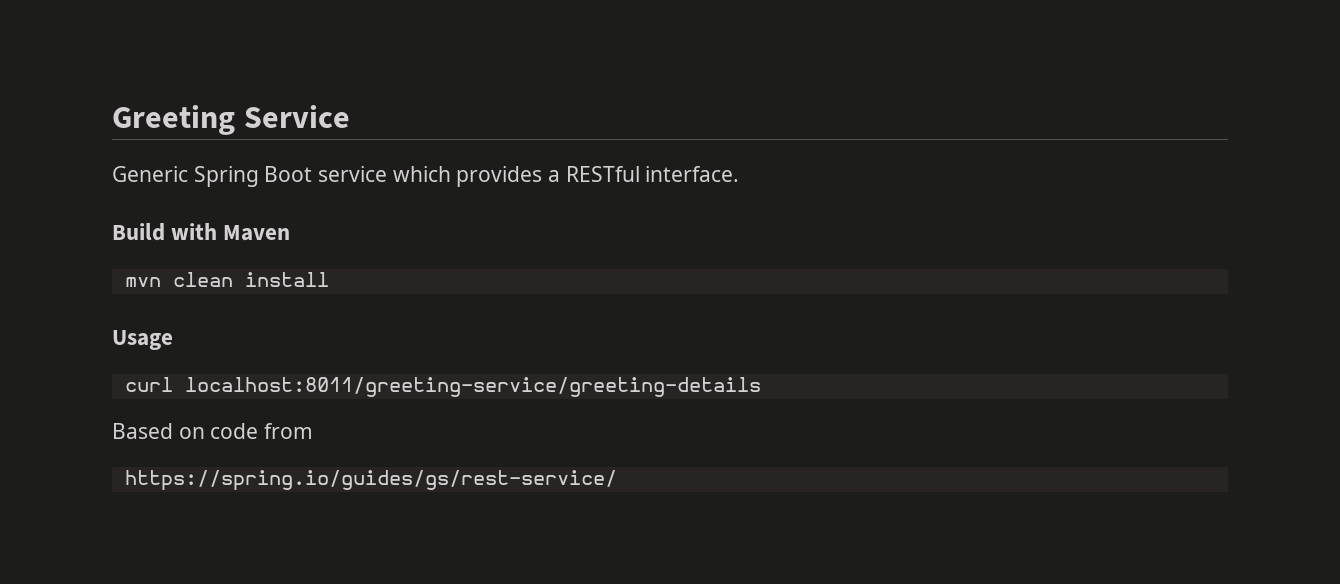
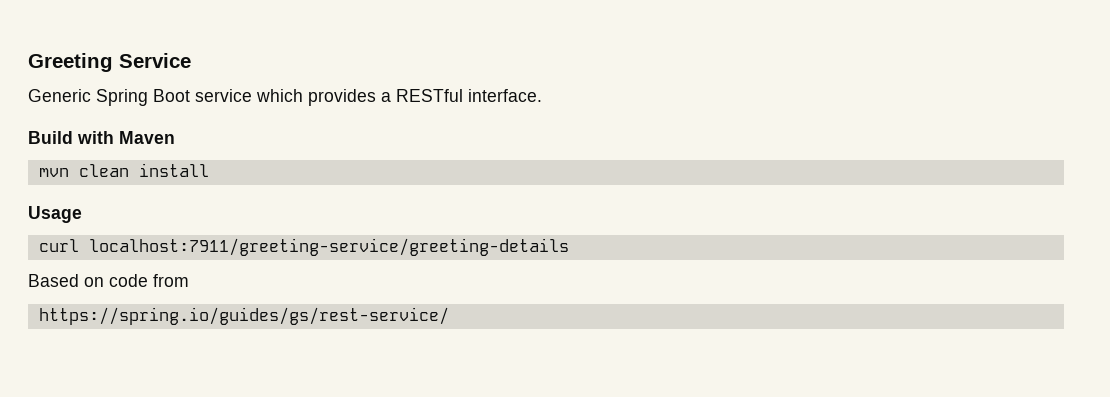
[184,377,761,397] localhost:8011/greeting-service/greeting-details -> [88,238,569,256] localhost:7911/greeting-service/greeting-details

